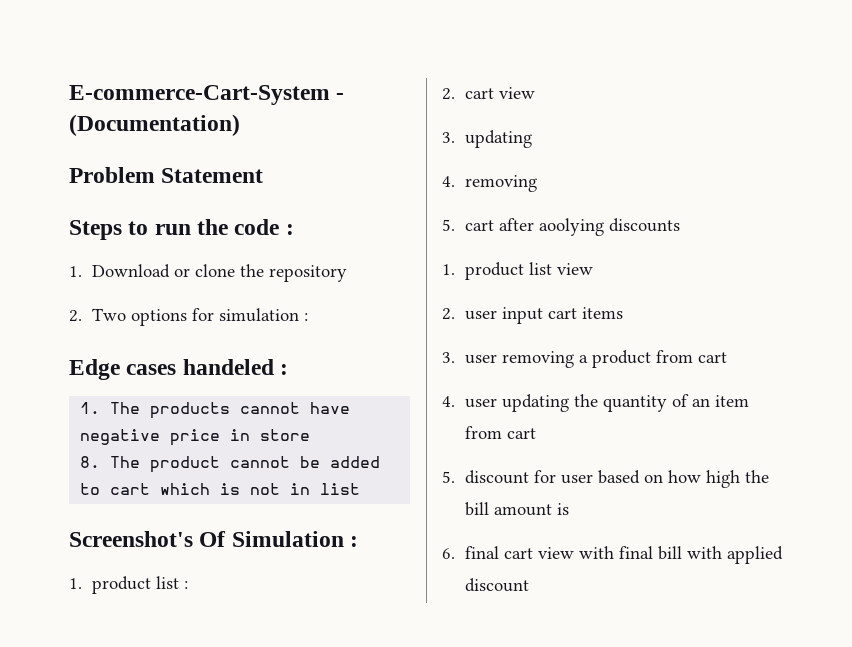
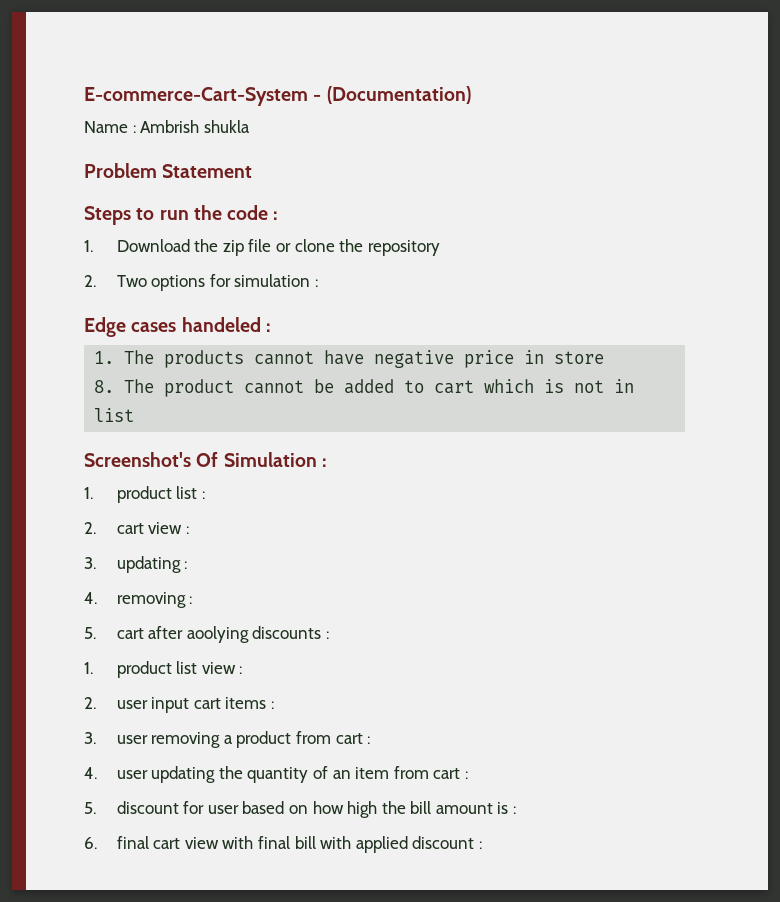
(240, 125) none -> [84,120,250,133] // Name : Ambrish shukla
(171, 271) none -> [194,239,272,256] the zip file
(536, 93) none -> [185,526,189,534] :
(533, 139) none -> [184,561,188,569] :
(538, 183) none -> [189,596,193,604] :
(681, 225) none -> [325,631,329,639] :
(594, 269) none -> [239,666,243,674] :
(624, 313) none -> [270,701,274,709] :
(728, 357) none -> [367,736,371,744] :
(537, 433) none -> [464,771,468,779] :
(570, 509) none -> [513,806,517,814] :
(530, 585) none -> [478,841,482,849] :

